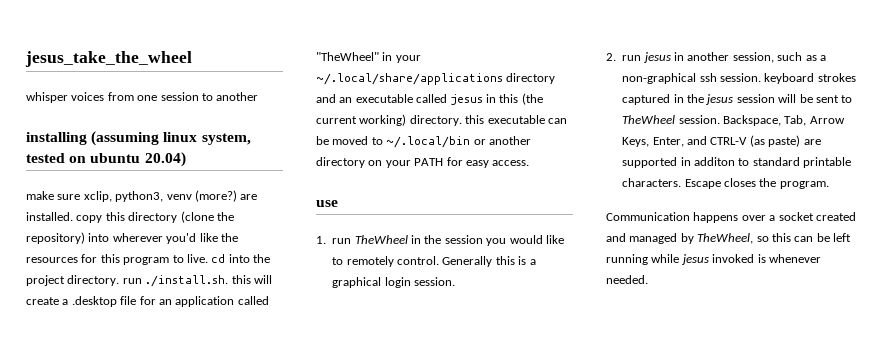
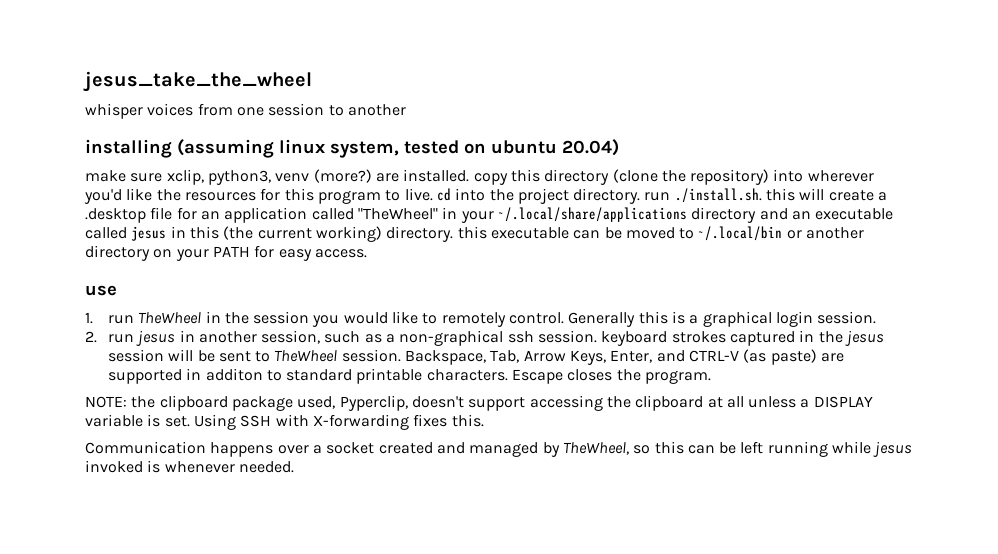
(829, 185) none -> [85,395,873,411] [85,414,484,430] // NOTE: the clipboard package used, Pyperclip, doesn't support accessing the clipboard at all unless a DISPLAY variable is set. Using SSH with X-forwarding fixes this.

